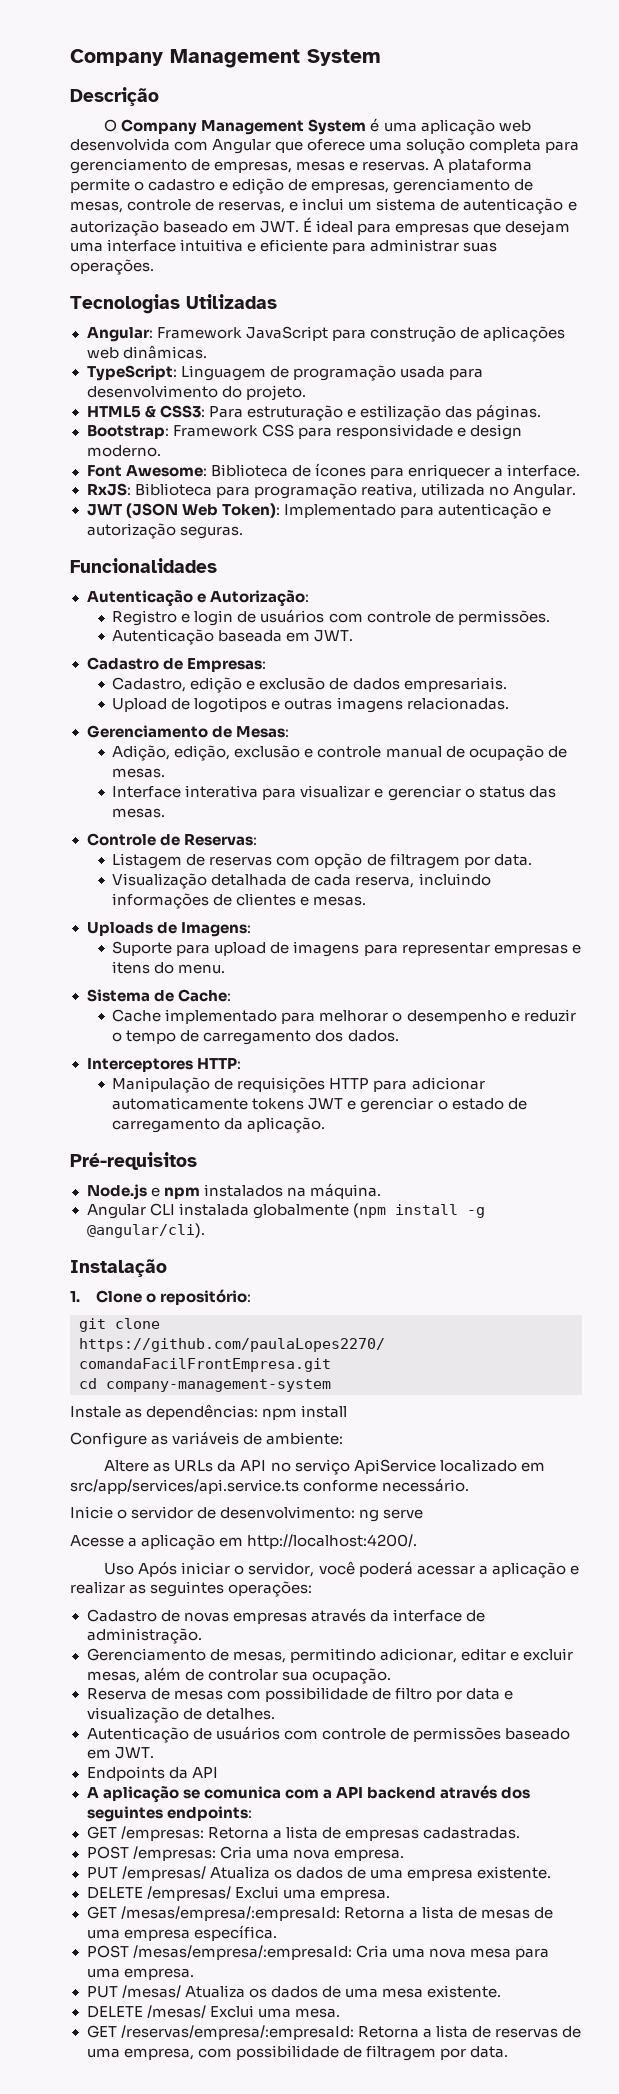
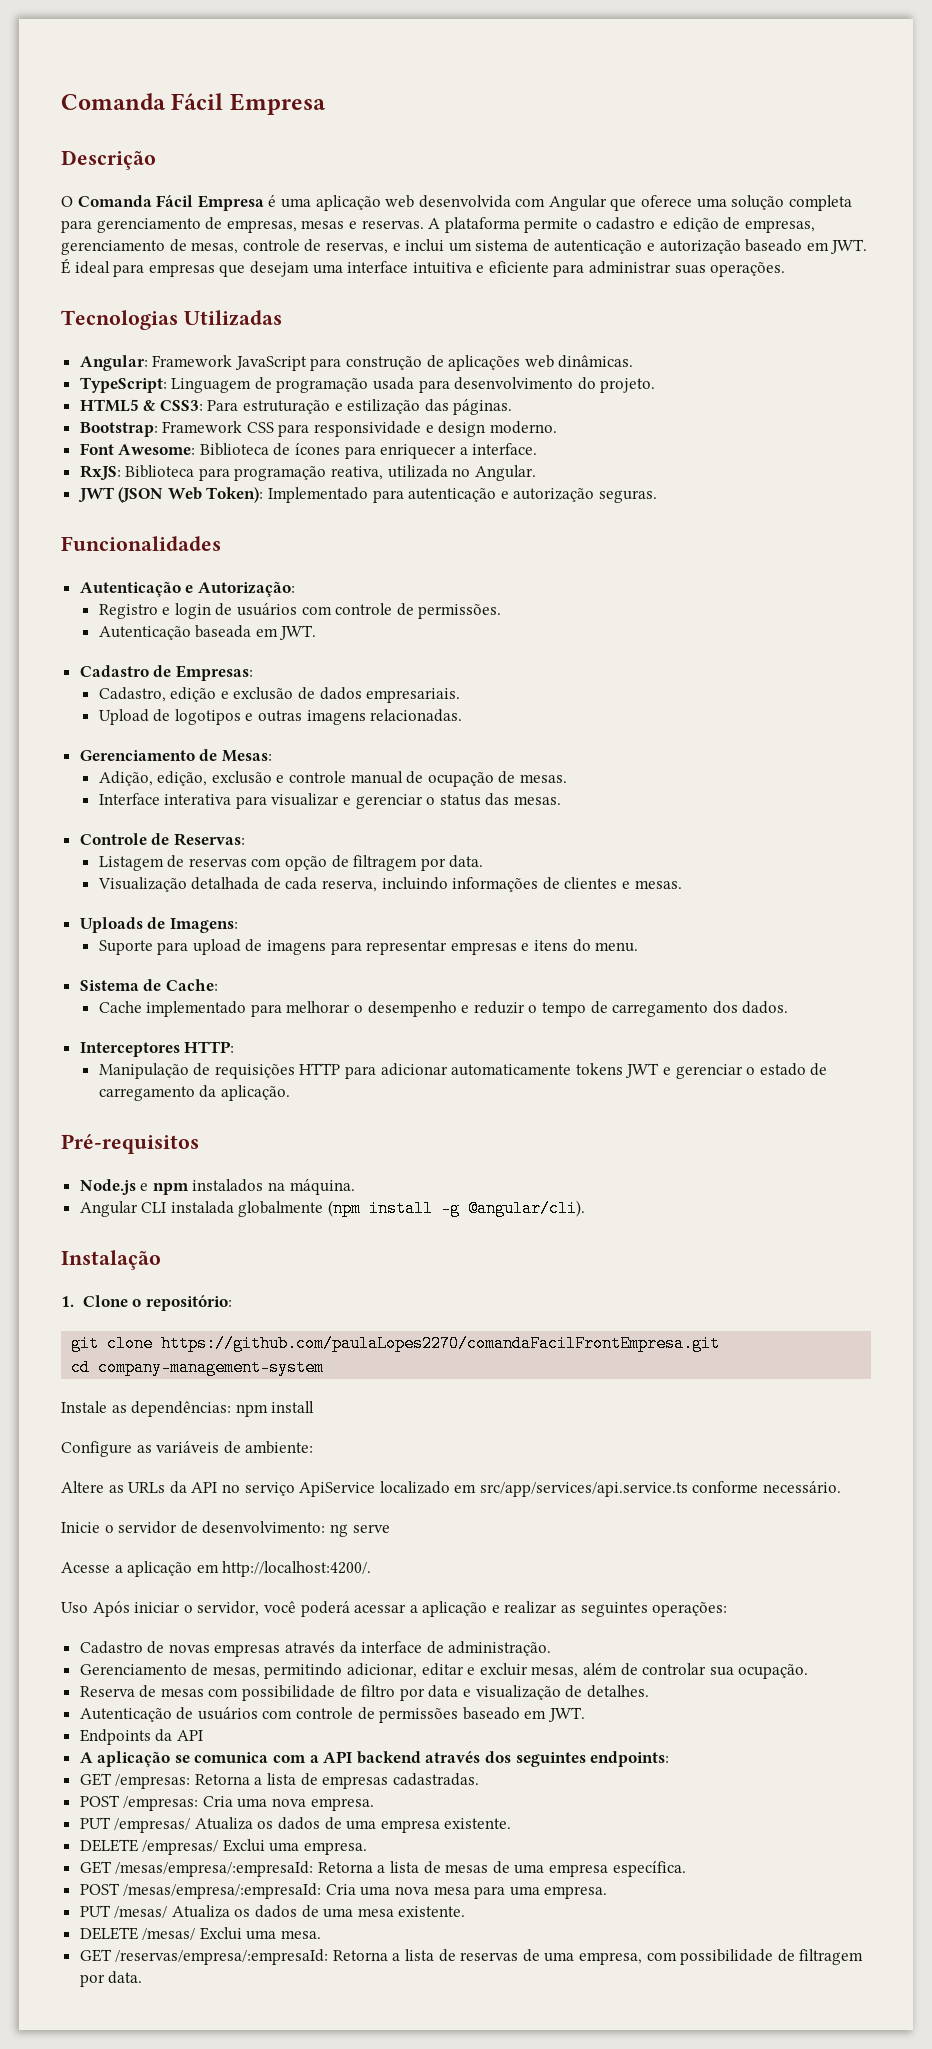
[70,49,381,68] Company Management System -> [61,93,326,115] Comanda Fácil Empresa
[121,119,367,135] Company Management System -> [77,195,264,211] Comanda Fácil Empresa

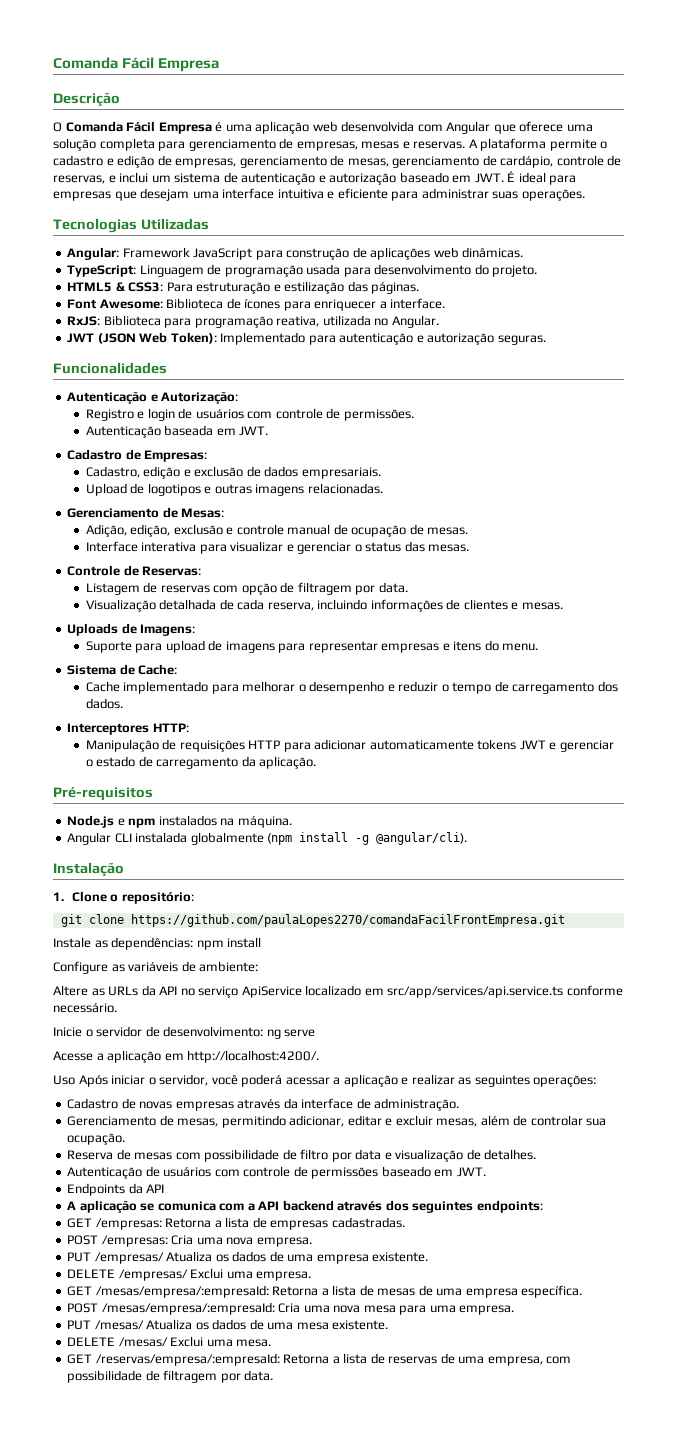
(239, 248) none -> [392,155,554,168] gerenciamento de cardápio,
[79,421,557,437] // Bootstrap: Framework CSS para responsividade e design moderno. -> (420, 288) none
[71,1359,325,1376] // cd company-management-system -> (565, 920) none

